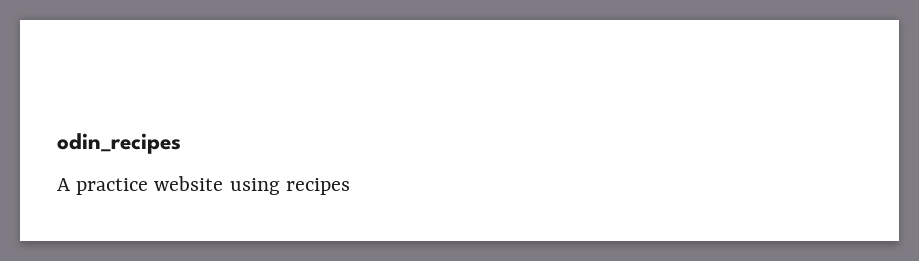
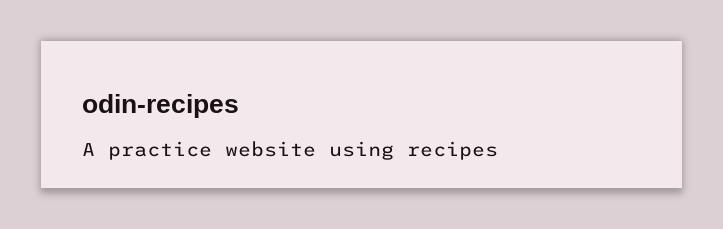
[57,133,181,154] odin_recipes -> [82,94,239,118] odin-recipes

